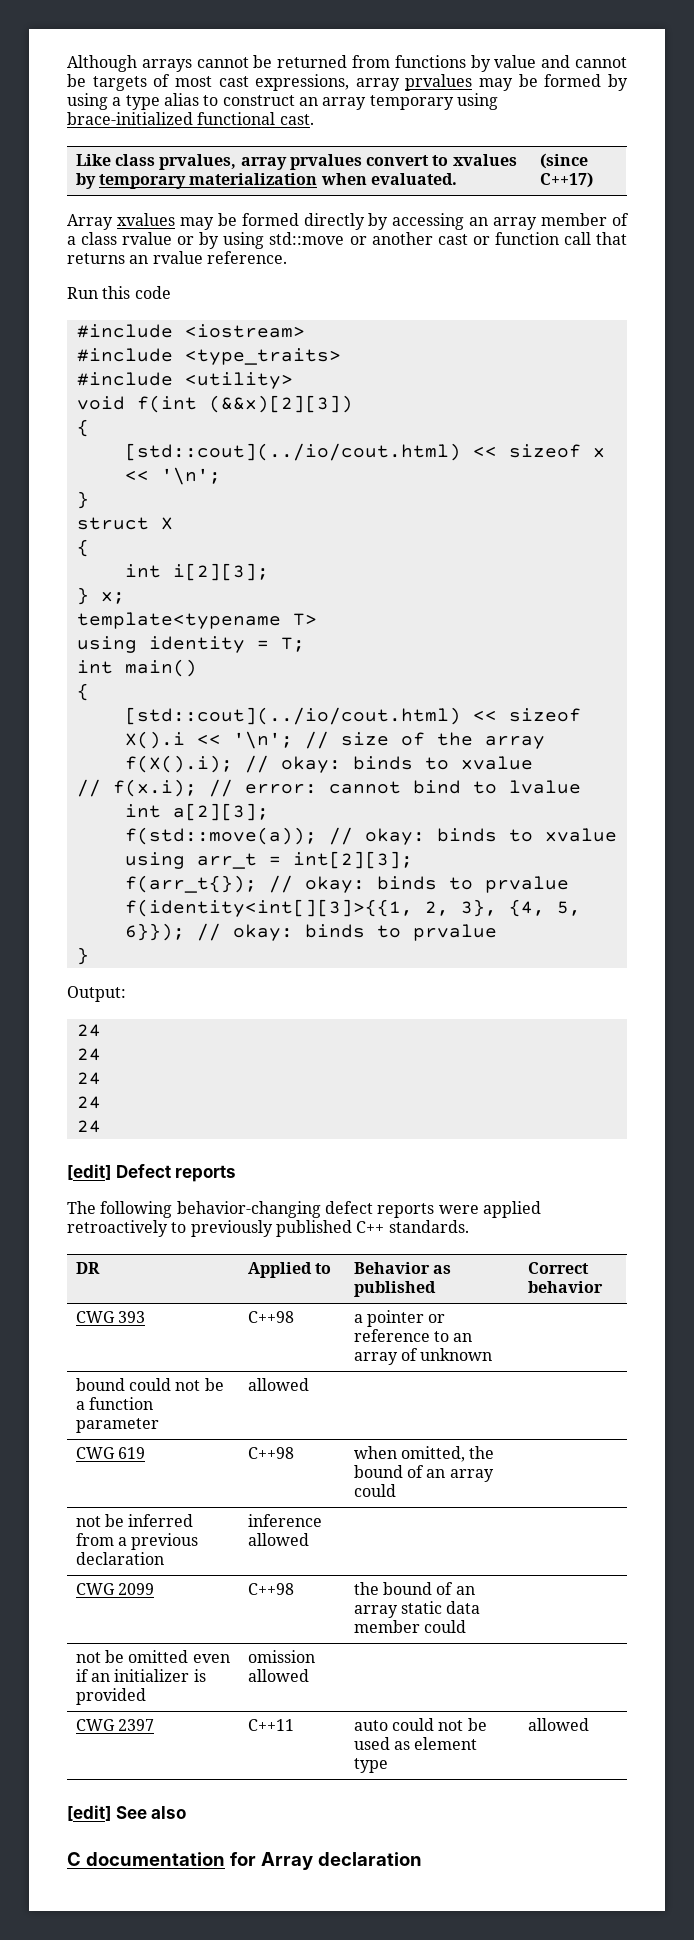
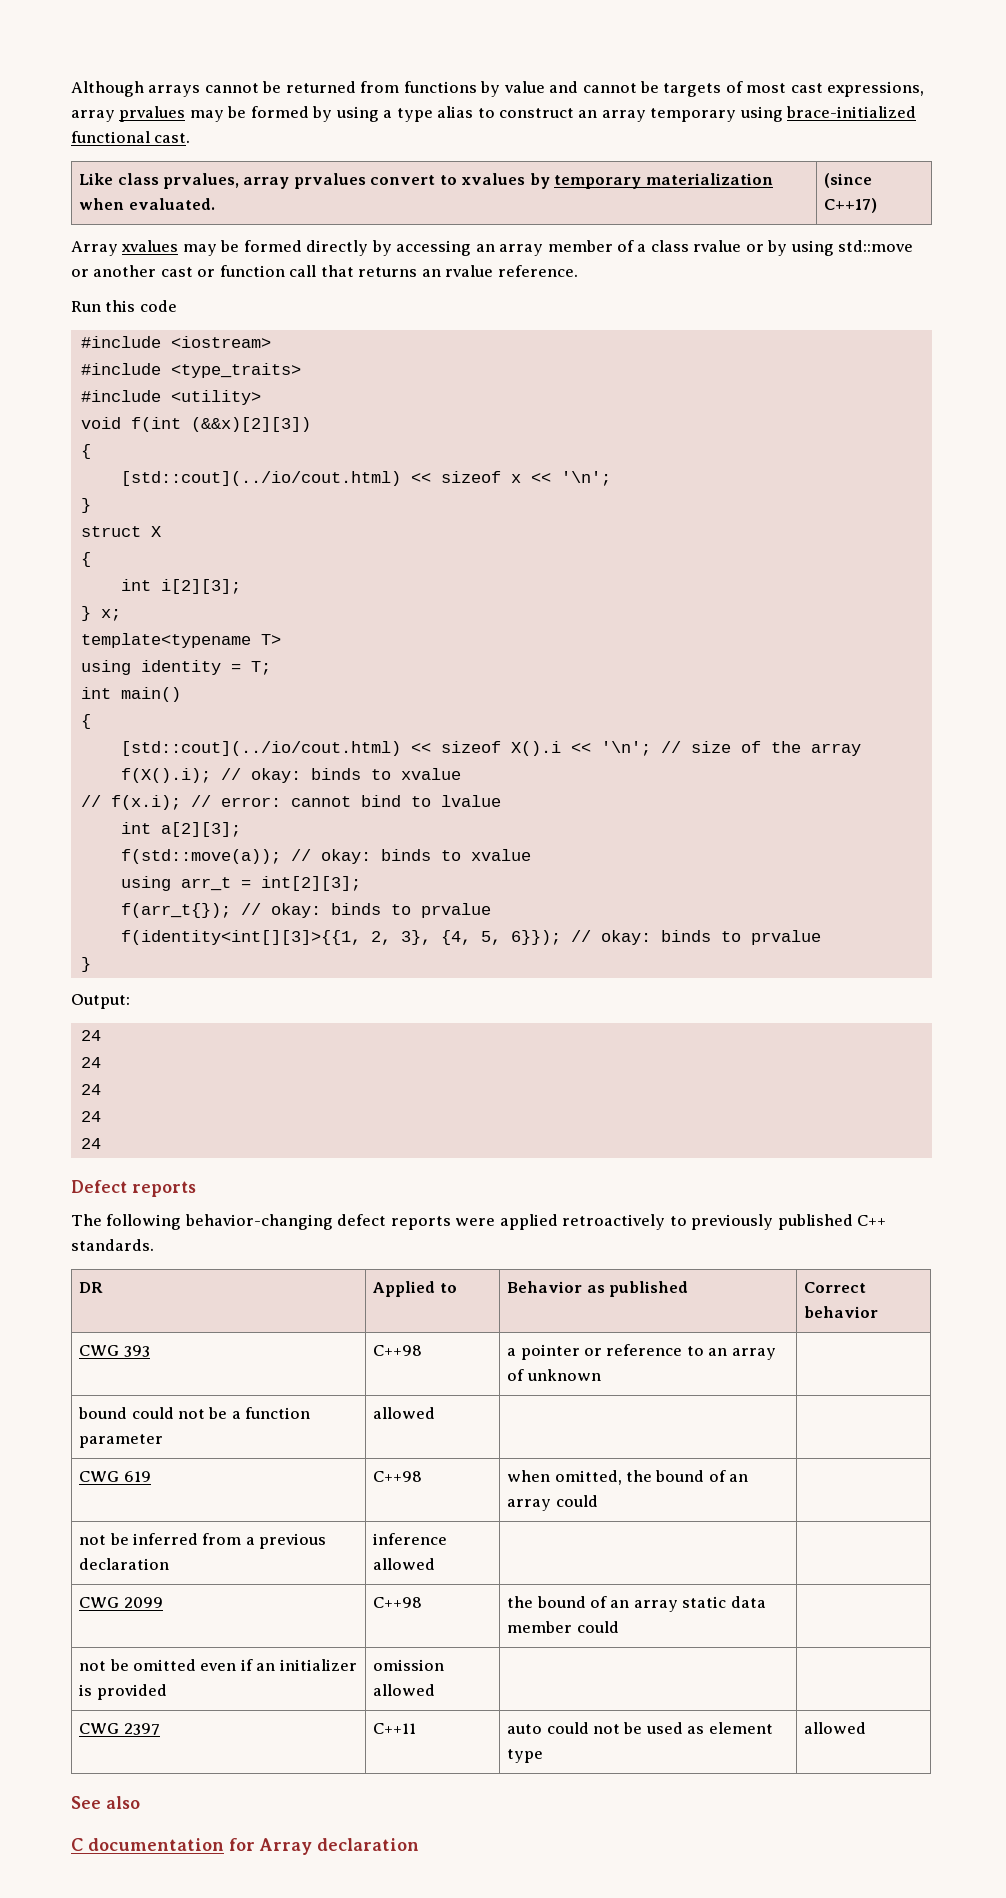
[67,1164,111,1180] [edit] -> (101, 1143) none
[67,1805,111,1821] [edit] -> (867, 1728) none

